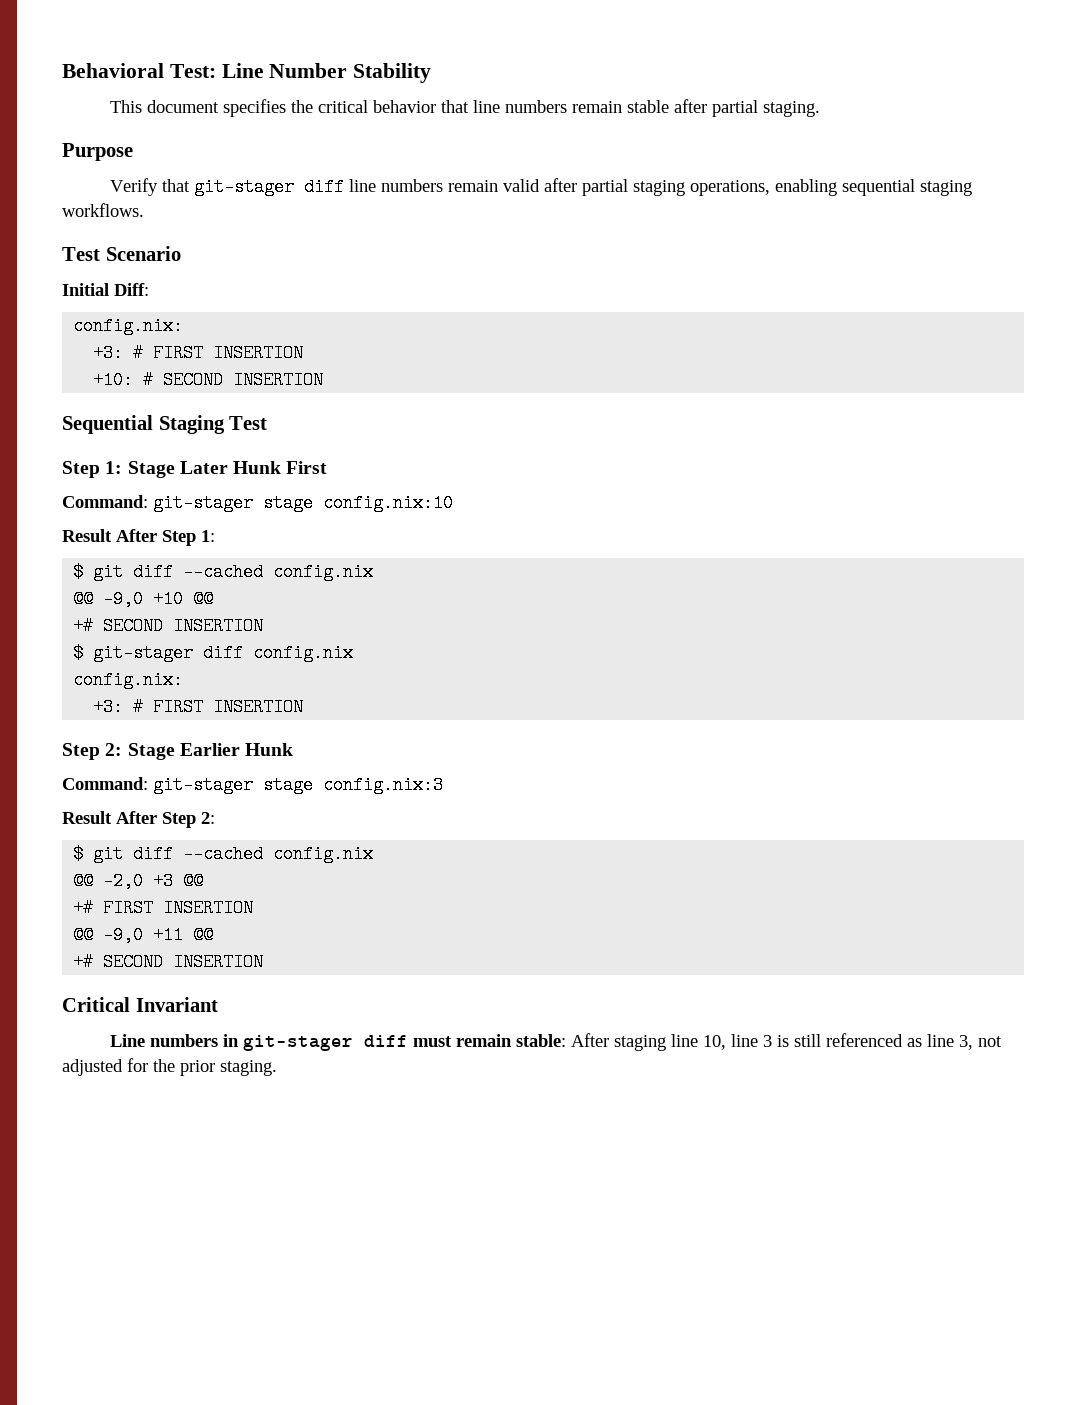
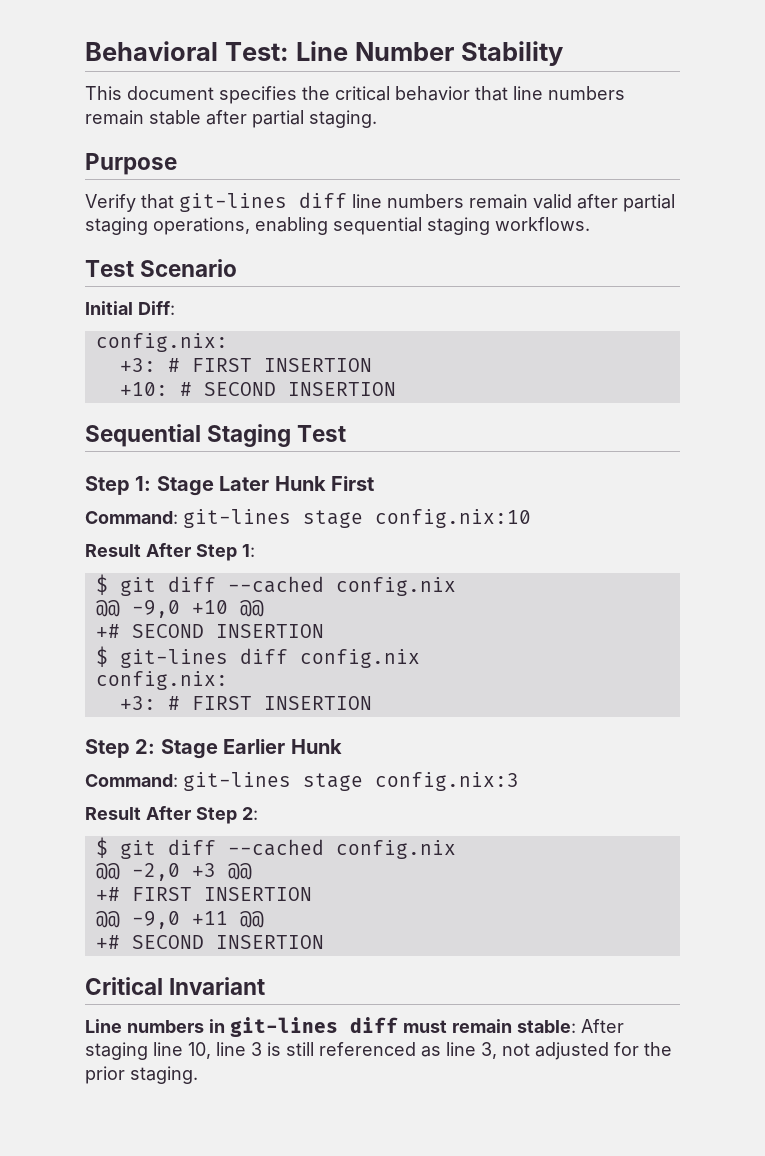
[193,178,294,196] git-stager -> [179,193,287,212] git-lines
[153,494,253,512] git-stager -> [183,509,291,528] git-lines
[93,644,194,662] git-stager -> [119,649,228,668] git-lines
[153,776,253,794] git-stager -> [183,772,291,791] git-lines
[242,1035,353,1051] git-stager -> [230,1017,338,1037] git-lines

